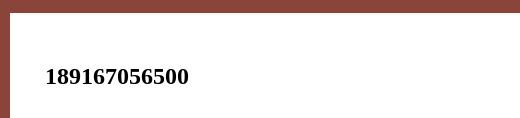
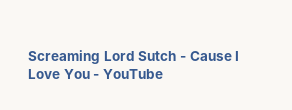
[45,69,189,84] 189167056500 -> [28,50,240,64] [28,69,163,79] Screaming Lord Sutch - Cause I Love You - YouTube

